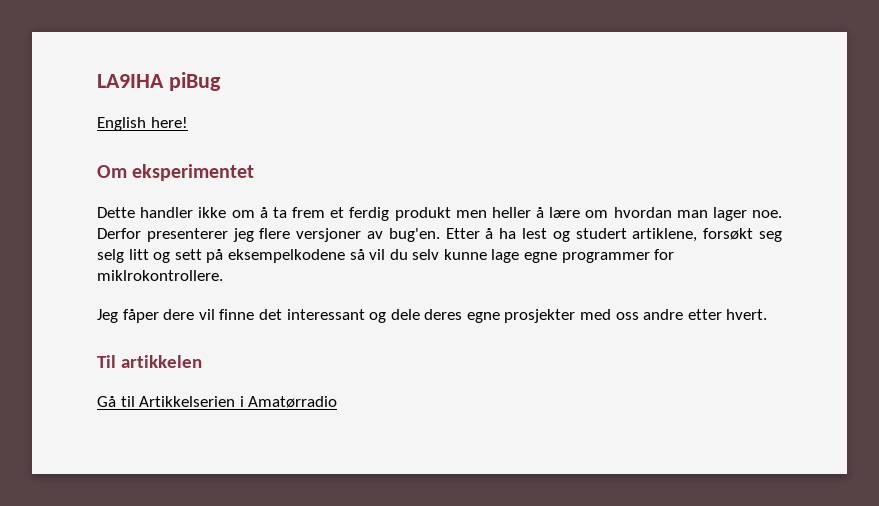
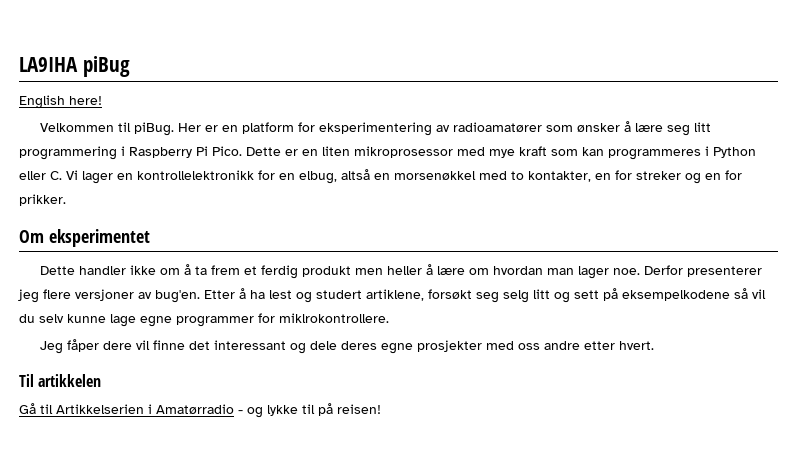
(188, 122) none -> [40,121,712,136] [19,146,756,160] [19,169,742,184] [19,194,66,206] // Velkommen til piBug. Her er en platform for eksperimentering av radioamatører som ønsker å lære seg litt programmering i Raspberry Pi Pico. Dette er en liten mikroprosessor med mye kraft som kan programmeres i Python eller C. Vi lager en kontrollelektronikk for en elbug, altså en morsenøkkel med to kontakter, en for streker og en for prikker.
(338, 402) none -> [238,403,381,418] - og lykke til på reisen!

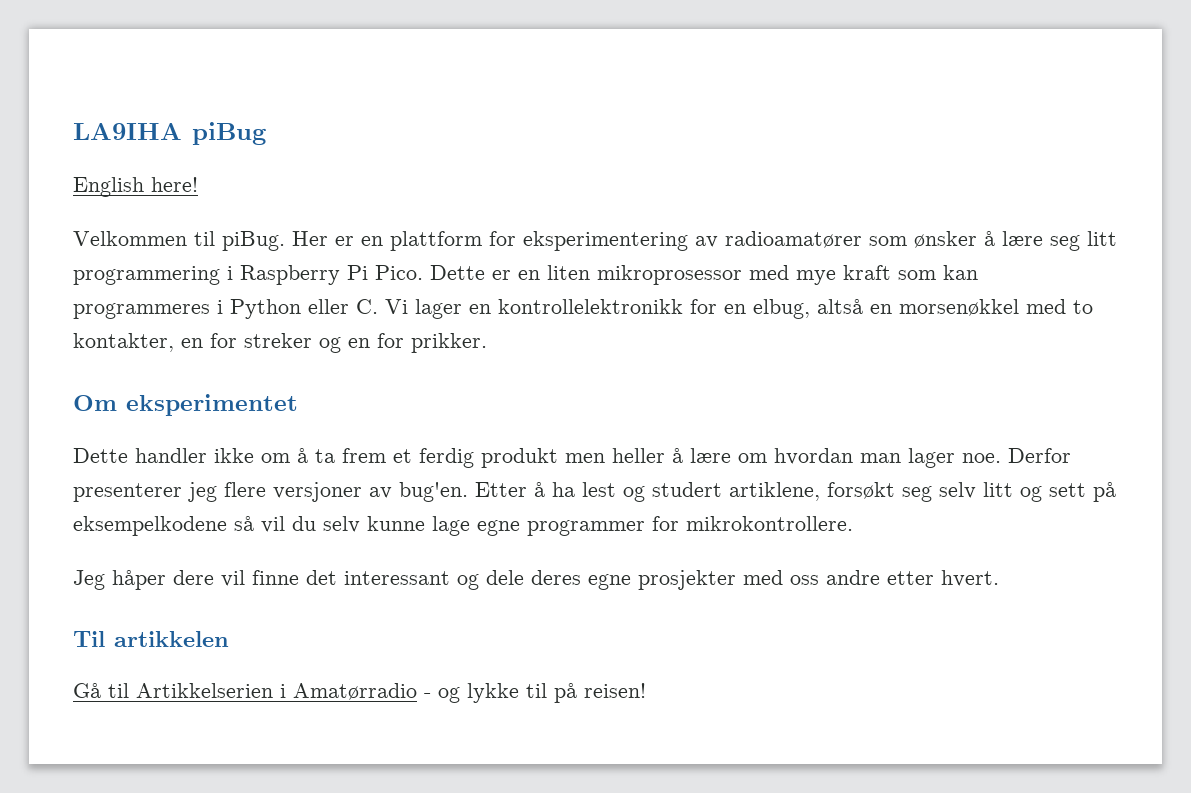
[242,122,295,134] platform -> [390,231,482,251] plattform
[503,290,529,303] selg -> [939,482,976,499] selv
[279,313,389,323] miklrokontrollere. -> [686,516,853,531] mikrokontrollere.
[67,339,100,352] fåper -> [112,570,166,590] håper

